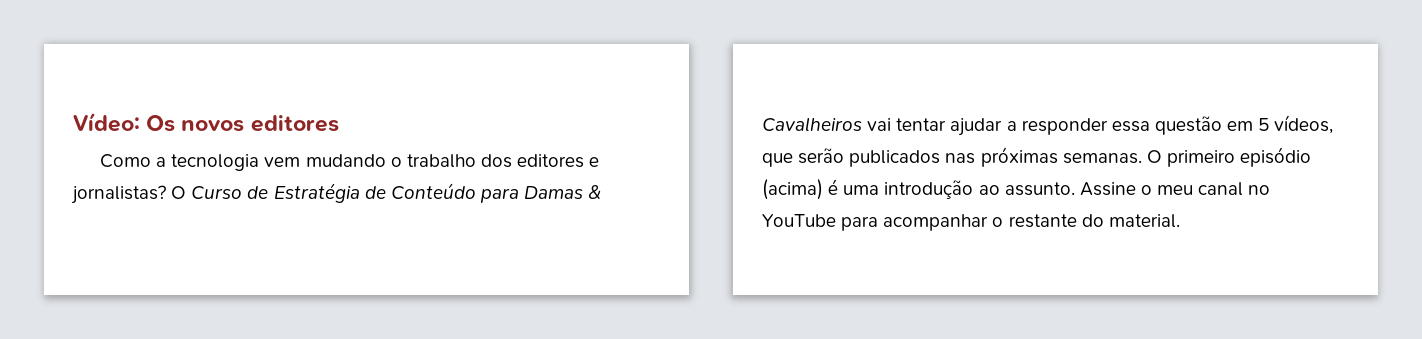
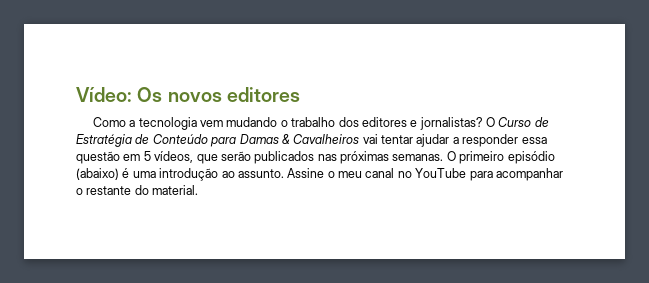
[762,179,823,200] (acima) -> [76,168,119,180] (abaixo)

